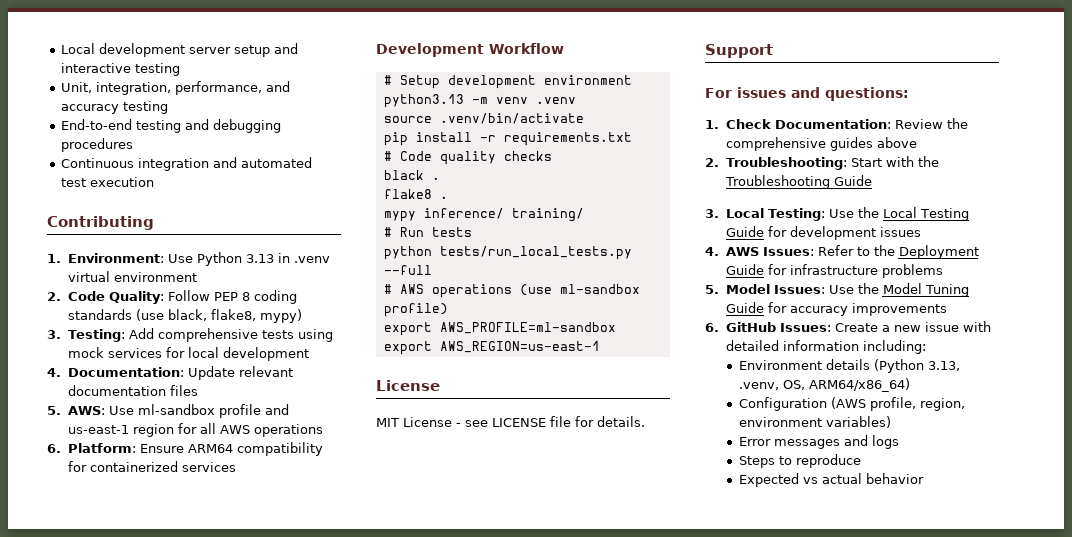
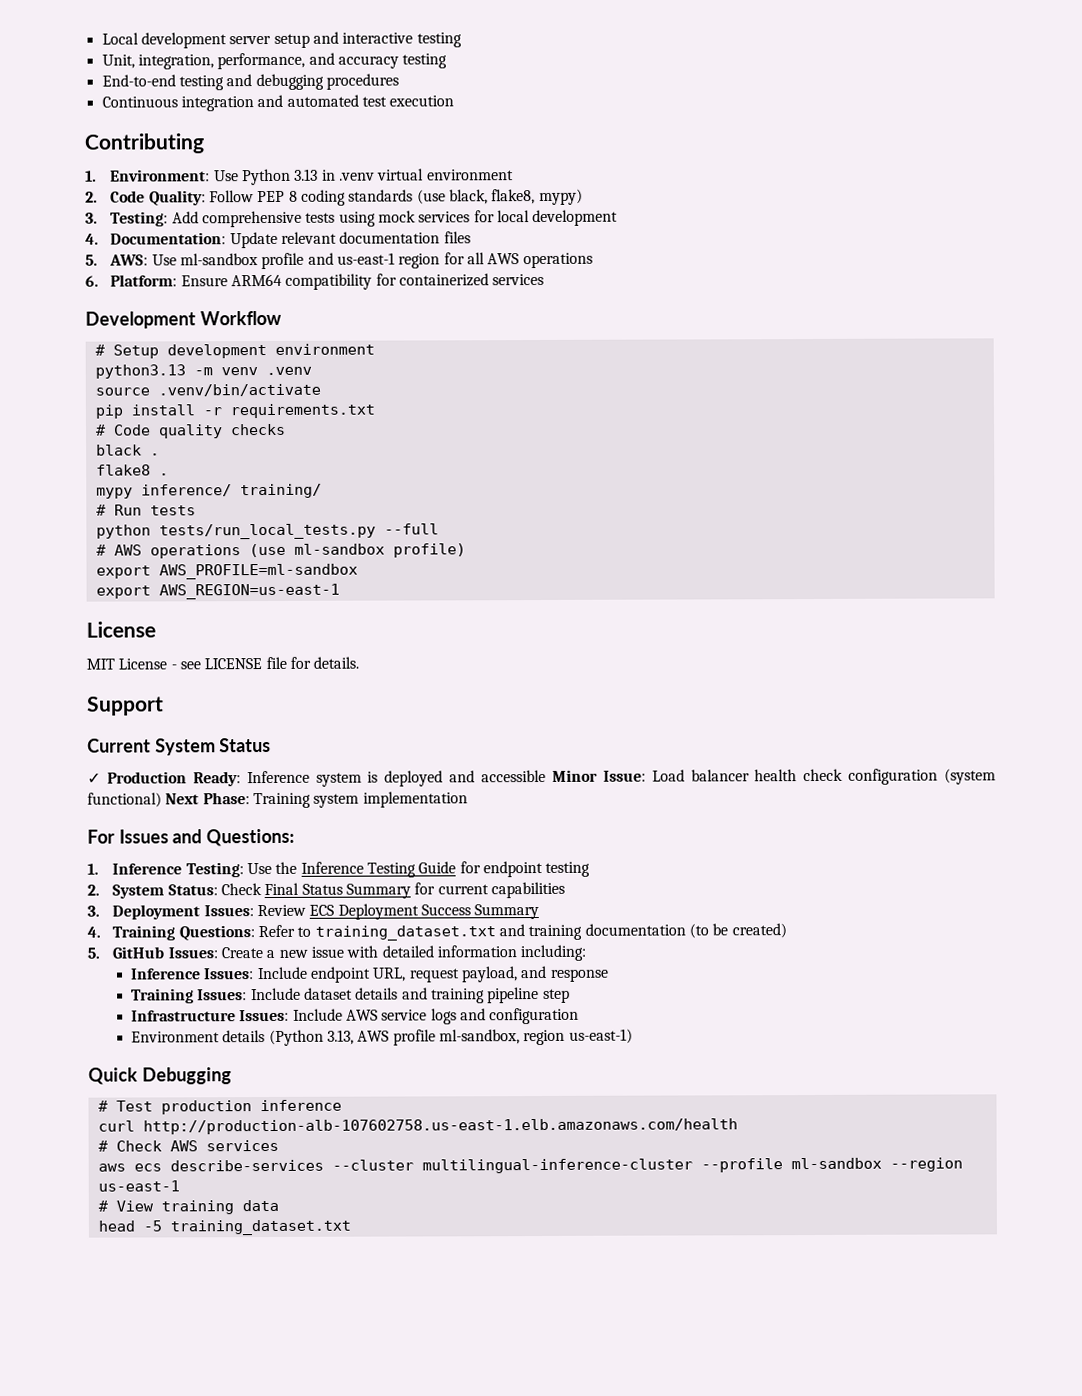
[705,87,909,101] [705,118,968,129] [725,137,917,151] [705,156,940,170] [724,175,873,189] [705,208,764,218] For issues and questions: // 1. Check Documentation: Review the comprehensive guides above // 2. Troubleshooting: Start with the Troubleshooting Guide // 3. Local -> [87,737,272,756] [87,768,996,787] [87,791,468,809] [87,828,296,847] [87,863,183,875] Current System Status // ✓ Production Ready: Inference system is deployed and accessible Minor Issue: Load balancer health check configuration (system functional) Next Phase: Training system implementation // For Issues and Questions: // 1. Inference
[883,207,918,218] Local -> [300,861,364,874] Inference
[789,226,921,240] [705,245,979,259] [725,264,943,278] [705,283,970,297] [725,302,947,316] [705,323,719,332] development issues // 4. AWS Issues: Refer to the Deployment Guide for infrastructure problems // 5. Model Issues: Use the Model Tuning Guide for accuracy improvements // 6. -> [482,860,591,878] [87,881,565,899] [87,903,540,920] [87,923,787,941] [87,947,100,959] endpoint testing // 2. System Status: Check Final Status Summary for current capabilities // 3. Deployment Issues: Review ECS Deployment Success Summary // 4. Training Questions: Refer to training_dataset.txt and training documentation (to be created) // 5.
[738,359,960,373] [738,378,910,392] [738,397,965,411] [738,416,891,428] [738,435,899,449] [738,454,861,468] [738,473,924,487] Environment details (Python 3.13, .venv, OS, ARM64/x86_64) // Configuration (AWS profile, region, environment variables) // Error messages and logs // Steps to reproduce // Expected vs actual behavior -> [129,965,609,983] [130,987,570,1004] [130,1007,580,1025] [130,1028,633,1047] [88,1067,232,1085] [97,1099,342,1115] [97,1118,738,1135] [97,1139,279,1152] [97,1157,963,1174] [97,1180,180,1192] [97,1199,279,1215] [97,1219,351,1236] Inference Issues: Include endpoint URL, request payload, and response // Training Issues: Include dataset details and training pipeline step // Infrastructure Issues: Include AWS service logs and configuration // Environment details (Python 3.13, AWS profile ml-sandbox, region us-east-1) // Quick Debugging // # Test production inference // curl http://production-alb-107602758.us-east-1.elb.amazonaws.com/health // # Check AWS services // aws ecs describe-services --cluster multilingual-inference-cluster --profile ml-sandbox --region us-east-1 // # View training data // head -5 training_dataset.txt

